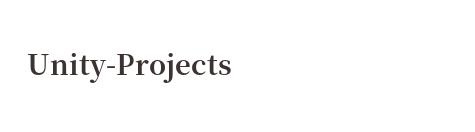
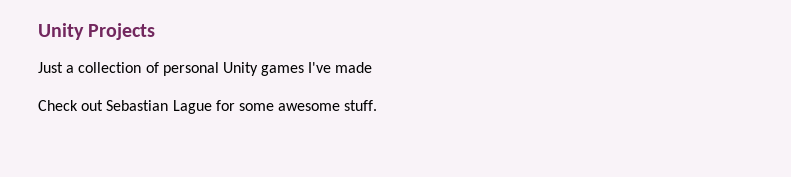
[27,53,232,83] Unity-Projects -> [38,23,156,40] [38,62,373,76] [38,100,378,114] Unity Projects // Just a collection of personal Unity games I've made // Check out Sebastian Lague for some awesome stuff.

